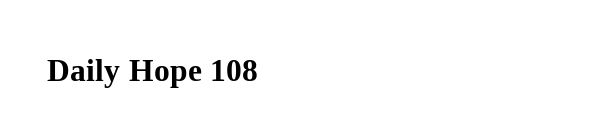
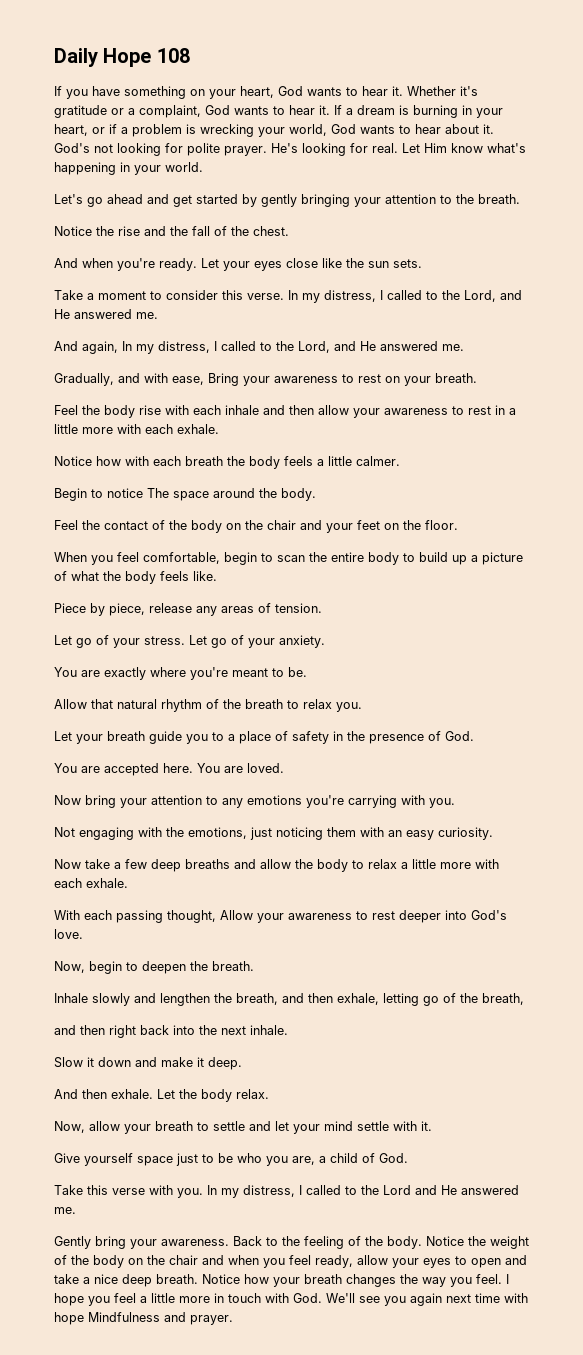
(259, 70) none -> [54,86,478,99] [54,105,503,118] [54,124,494,137] [54,143,526,156] [54,162,203,175] [54,194,520,207] [54,226,289,236] [54,258,422,271] [54,290,522,303] [54,309,158,319] [54,341,464,354] [54,373,477,386] [54,405,516,418] [54,424,219,434] [54,456,400,469] [54,488,316,501] [54,520,458,533] [54,552,523,565] [54,571,217,584] [54,603,322,616] [54,635,325,648] [54,667,307,680] [54,699,362,712] [54,731,474,744] [54,763,284,776] [54,795,455,808] [54,827,493,840] [54,859,499,872] [54,878,128,888] [54,910,507,923] [54,929,83,939] [54,961,254,974] [54,993,524,1006] [54,1025,288,1038] [54,1057,242,1070] [54,1089,269,1102] [54,1121,432,1134] [54,1153,408,1166] [54,1185,519,1198] [54,1207,76,1214] [54,1236,529,1249] [54,1255,527,1268] [54,1274,509,1287] [54,1293,528,1306] [54,1312,233,1325] // If you have something on your heart, God wants to hear it. Whether it's gratitude or a complaint, God wants to hear it. If a dream is burning in your heart, or if a problem is wrecking your world, God wants to hear about it. God's not looking for polite prayer. He's looking for real. Let Him know what's happening in your world. // Let's go ahead and get started by gently bringing your attention to the breath. // Notice the rise and the fall of the chest. // And when you're ready. Let your eyes close like the sun sets. // Take a moment to consider this verse. In my distress, I called to the Lord, and He answered me. // And again, In my distress, I called to the Lord, and He answered me. // Gradually, and with ease, Bring your awareness to rest on your breath. // Feel the body rise with each inhale and then allow your awareness to rest in a little more with each exhale. // Notice how with each breath the body feels a little calmer. // Begin to notice The space around the body. // Feel the contact of the body on the chair and your feet on the floor. // When you feel comfortable, begin to scan the entire body to build up a picture of what the body feels like. // Piece by piece, release any areas of tension. // Let go of your stress. Let go of your anxiety. // You are exactly where you're meant to be. // Allow that natural rhythm of the breath to relax you. // Let your breath guide you to a place of safety in the presence of God. // You are accepted here. You are loved. // Now bring your attention to any emotions you're carrying with you. // Not engaging with the emotions, just noticing them with an easy curiosity. // Now take a few deep breaths and allow the body to relax a little more with each exhale. // With each passing thought, Allow your awareness to rest deeper into God's love. // Now, begin to deepen the breath. // Inhale slowly and lengthen the breath, and then exhale, letting go of the breath, // and then right back into the next inhale. // Slow it down and make it deep. // And then exhale. Let the body relax. // Now, allow your breath to settle and let your mind settle with it. // Give yourself space just to be who you are, a child of God. // Take this verse with you. In my distress, I called to the Lord and He answered me. // Gently bring your awareness. Back to the feeling of the body. Notice the weight of the body on the chair and when you feel ready, allow your eyes to open and take a nice deep breath. Notice how your breath changes the way you feel. I hope you feel a little more in touch with God. We'll see you again next time with hope Mindfulness and prayer.

